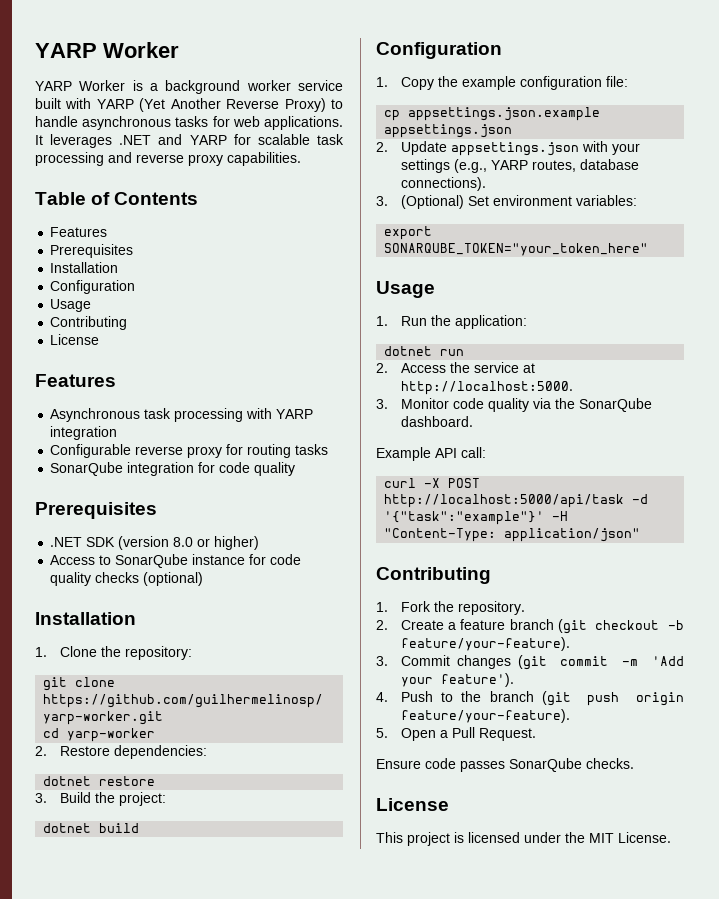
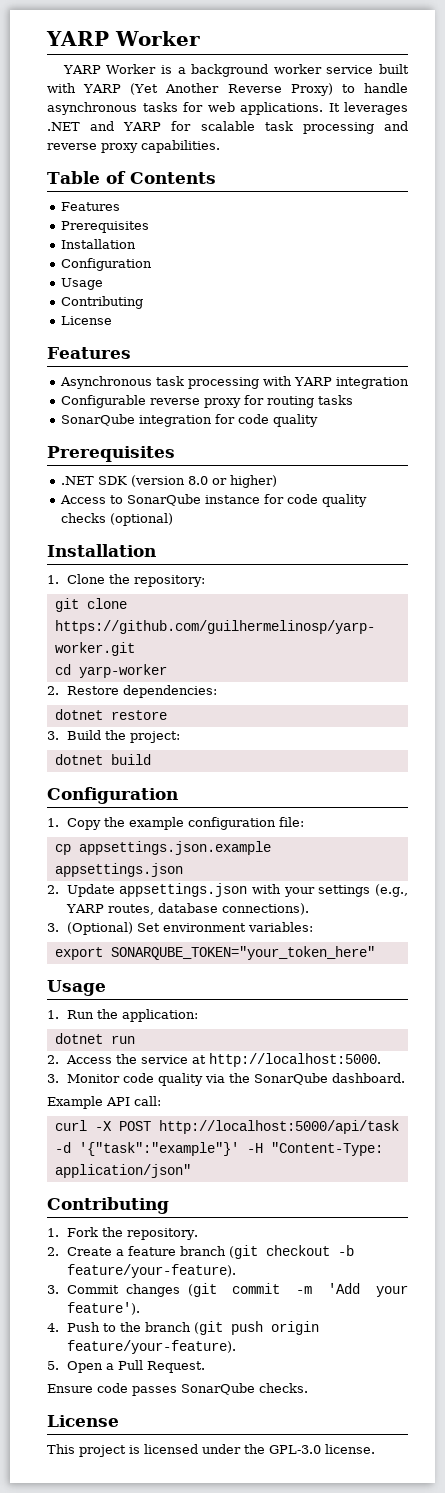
[589,832,671,843] MIT License. -> [269,1444,375,1454] GPL-3.0 license.

